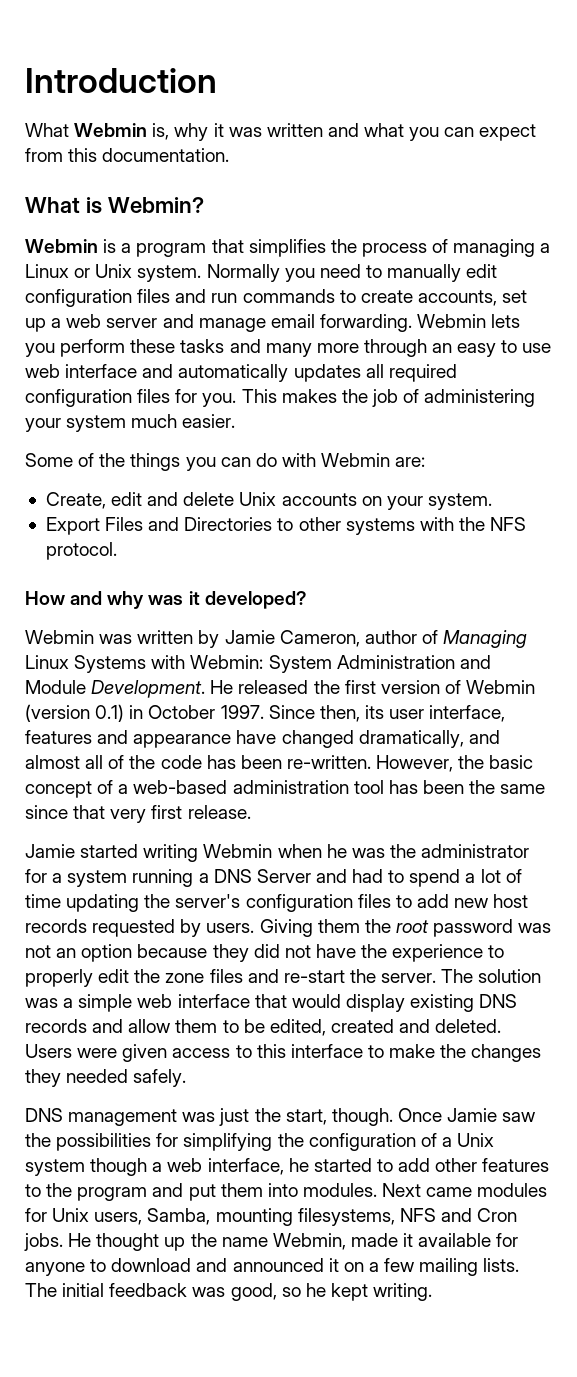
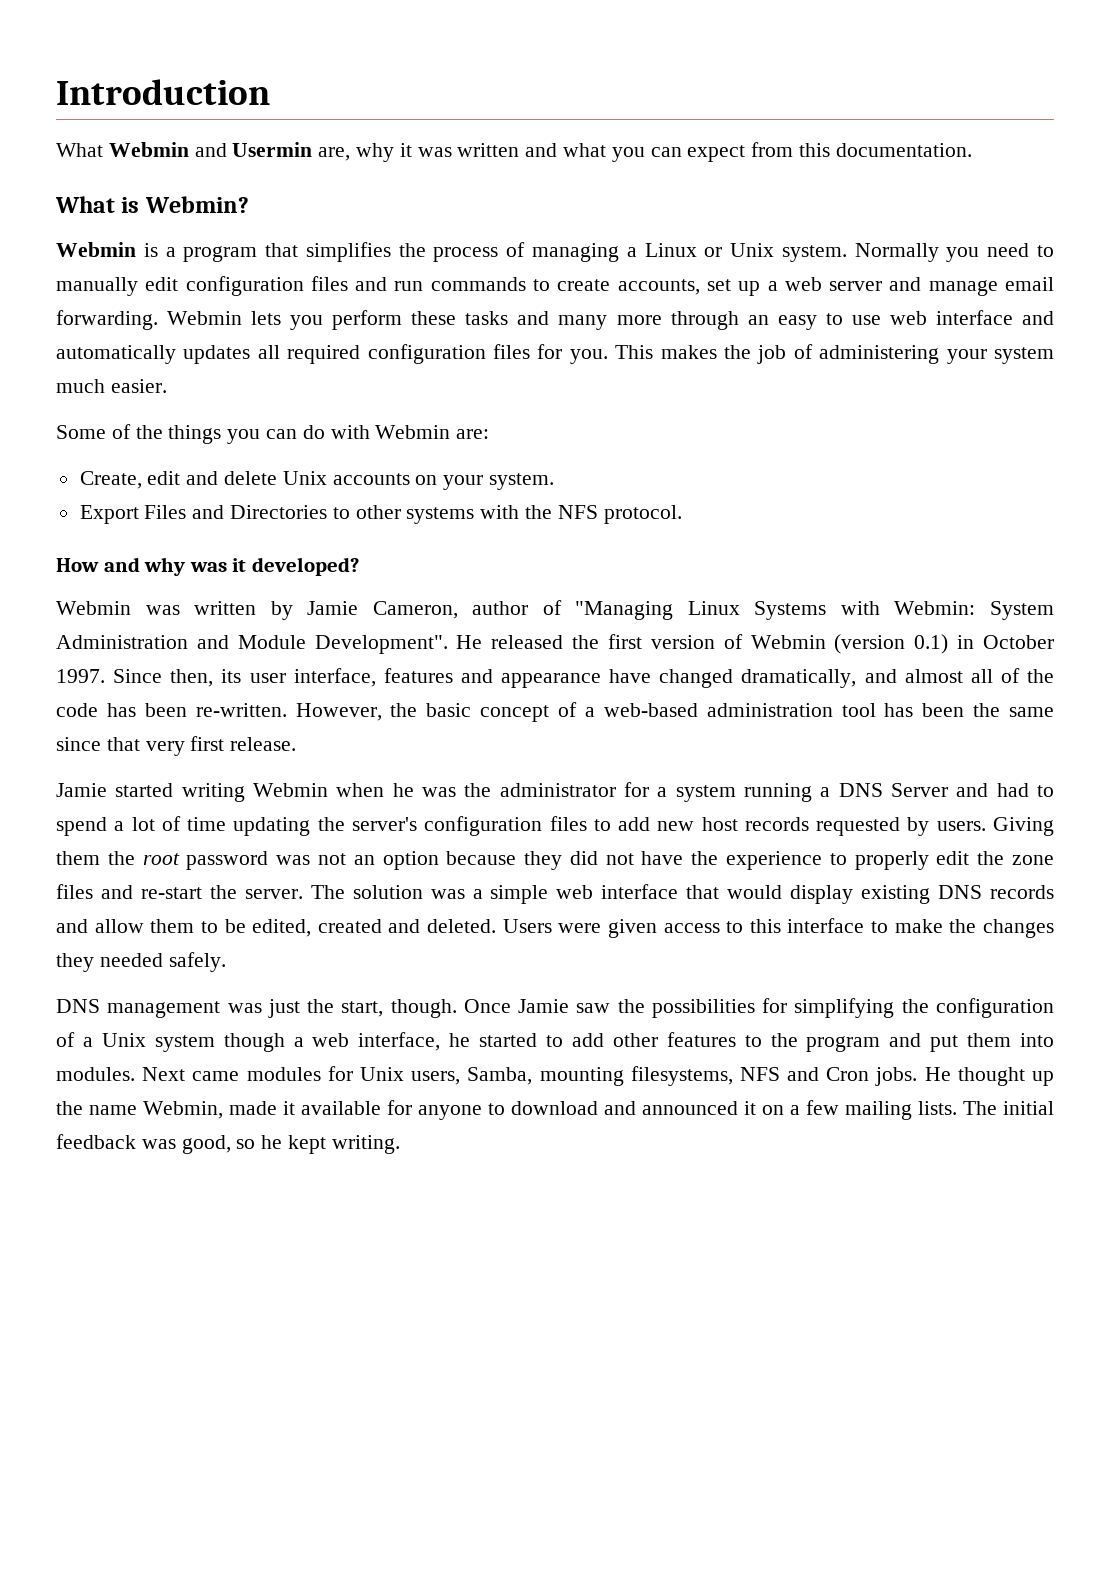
[152,123,170,140] is, -> [194,142,351,161] and Usermin are,
[443,630,528,648] Managing -> [575,601,674,620] "Managing
[91,680,206,698] Development. -> [314,635,448,654] Development".

